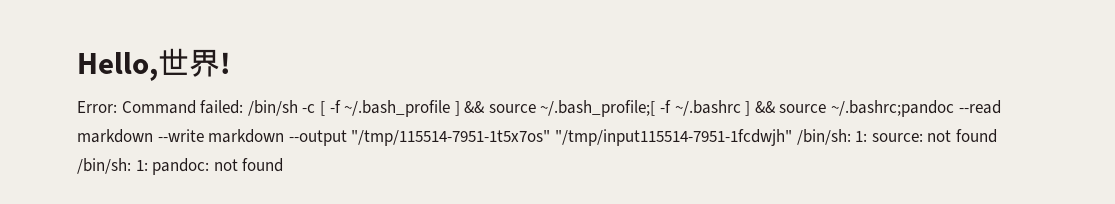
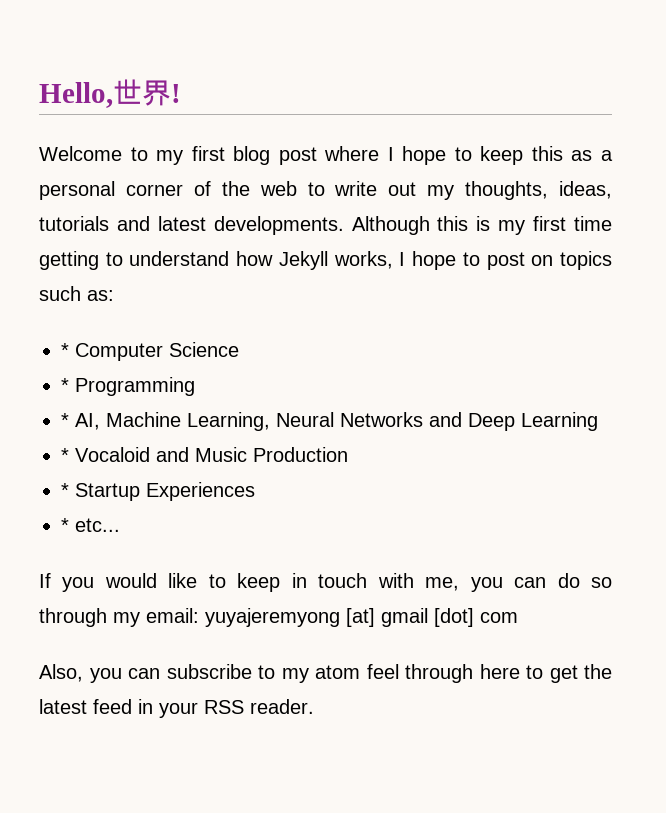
[77,100,1001,117] [77,129,997,146] [77,158,284,175] Error: Command failed: /bin/sh -c [ -f ~/.bash_profile ] && source ~/.bash_profile;[ -f ~/.bashrc ] && source ~/.bashrc;pandoc --read markdown --write markdown --output "/tmp/115514-7951-1t5x7os" "/tmp/input115514-7951-1fcdwjh" /bin/sh: 1: source: not found /bin/sh: 1: pandoc: not found -> [39,146,614,165] [39,181,612,200] [39,216,613,235] [39,251,613,270] [39,286,114,301] [61,342,239,361] [61,377,195,396] [61,412,598,431] [61,447,348,462] [61,482,255,501] [61,518,120,532] [39,573,612,592] [39,608,518,627] [39,664,612,683] [39,699,314,718] Welcome to my first blog post where I hope to keep this as a personal corner of the web to write out my thoughts, ideas, tutorials and latest developments. Although this is my first time getting to understand how Jekyll works, I hope to post on topics such as: // * Computer Science // * Programming // * AI, Machine Learning, Neural Networks and Deep Learning // * Vocaloid and Music Production // * Startup Experiences // * etc... // If you would like to keep in touch with me, you can do so through my email: yuyajeremyong [at] gmail [dot] com // Also, you can subscribe to my atom feel through here to get the latest feed in your RSS reader.

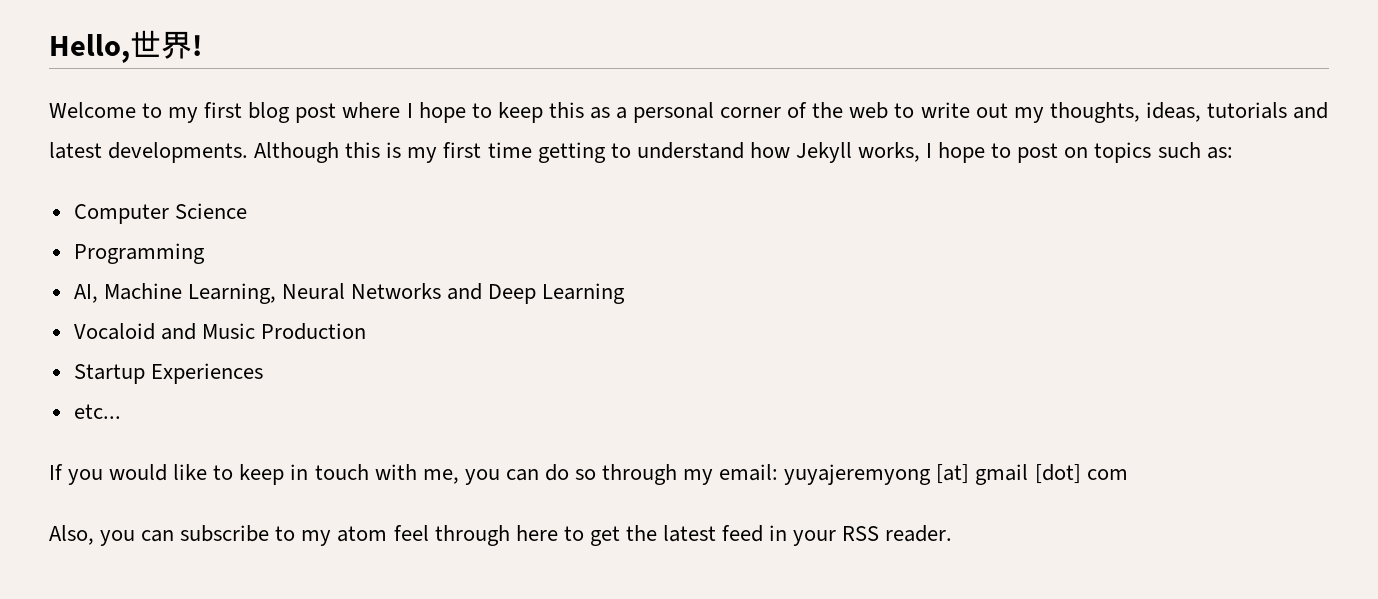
[61,343,69,357] * -> (1233, 153) none
[61,378,69,392] * -> (247, 211) none
[61,413,69,427] * -> (205, 253) none
[61,448,69,462] * -> (626, 293) none
[61,483,69,497] * -> (366, 331) none
[61,518,69,532] * -> (263, 373) none

